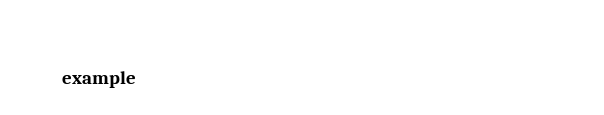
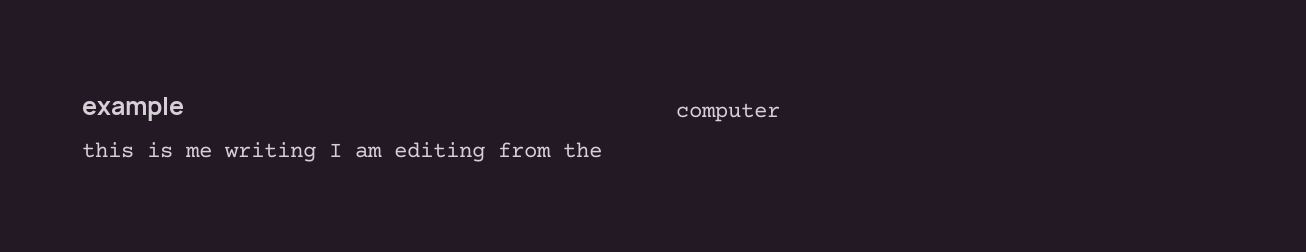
(136, 79) none -> [82,142,602,162] [676,103,780,122] // this is me writing I am editing from the computer

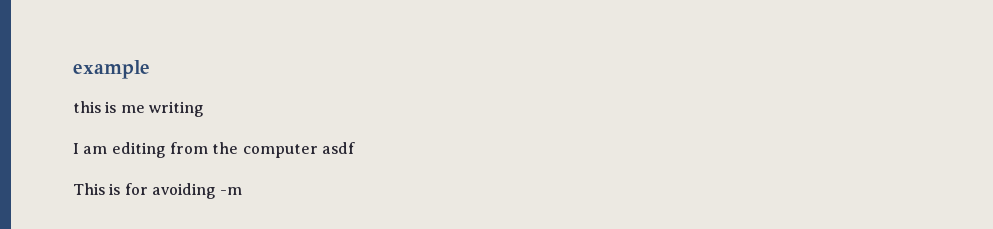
(316, 152) none -> (204, 109) //
(780, 112) none -> [321,142,355,154] [73,183,243,199] asdf // This is for avoiding -m

